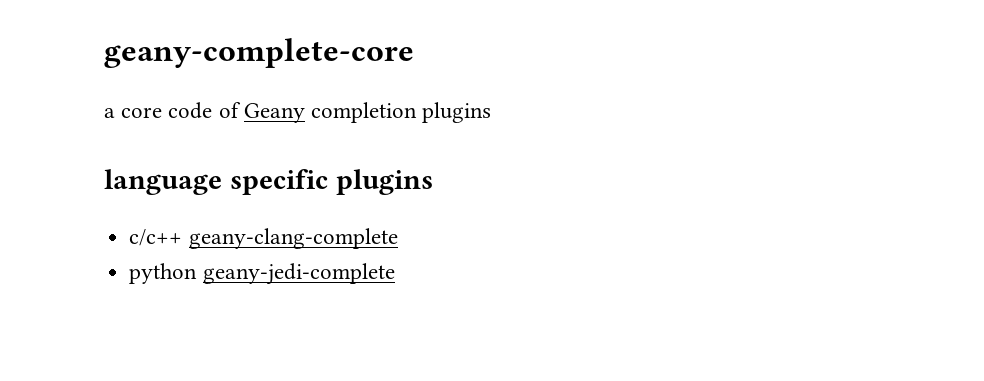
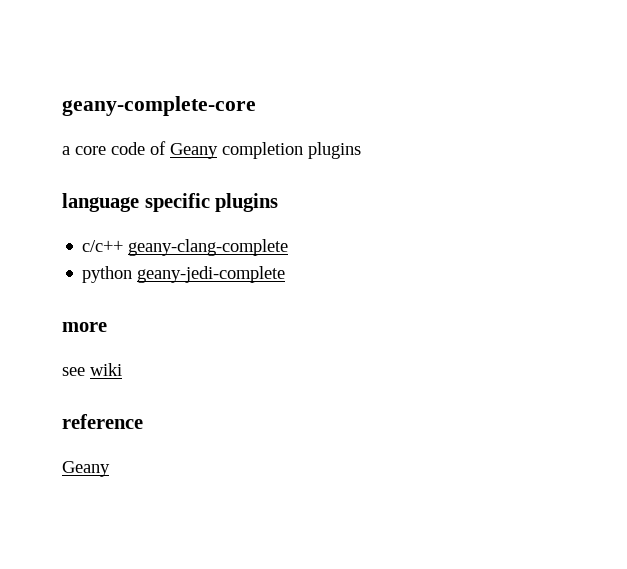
(395, 274) none -> [62,322,107,332] [62,363,122,376] [62,414,143,429] [62,461,110,477] // more // see wiki // reference // Geany

